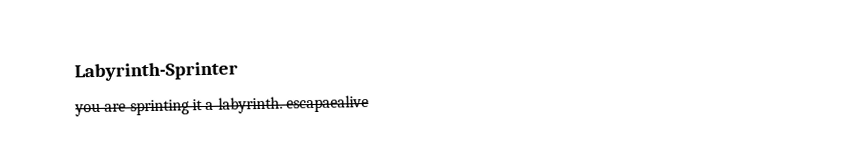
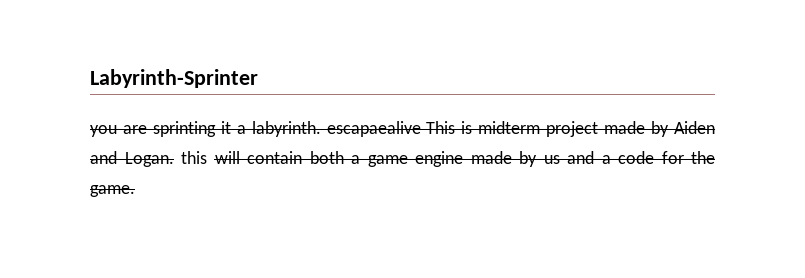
(369, 103) none -> [426,121,715,137] [90,151,715,167] [90,185,135,197] This is midterm project made by Aiden and Logan. this will contain both a game engine made by us and a code for the game.

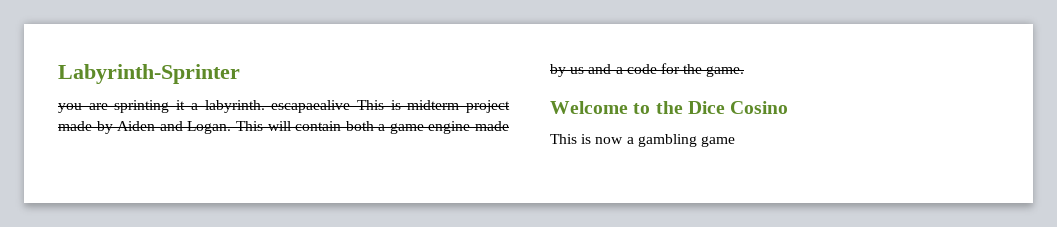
[181,151,207,164] this -> [235,121,263,131] This
(135, 191) none -> [550,101,789,114] [550,134,735,147] // Welcome to the Dice Cosino // This is now a gambling game

